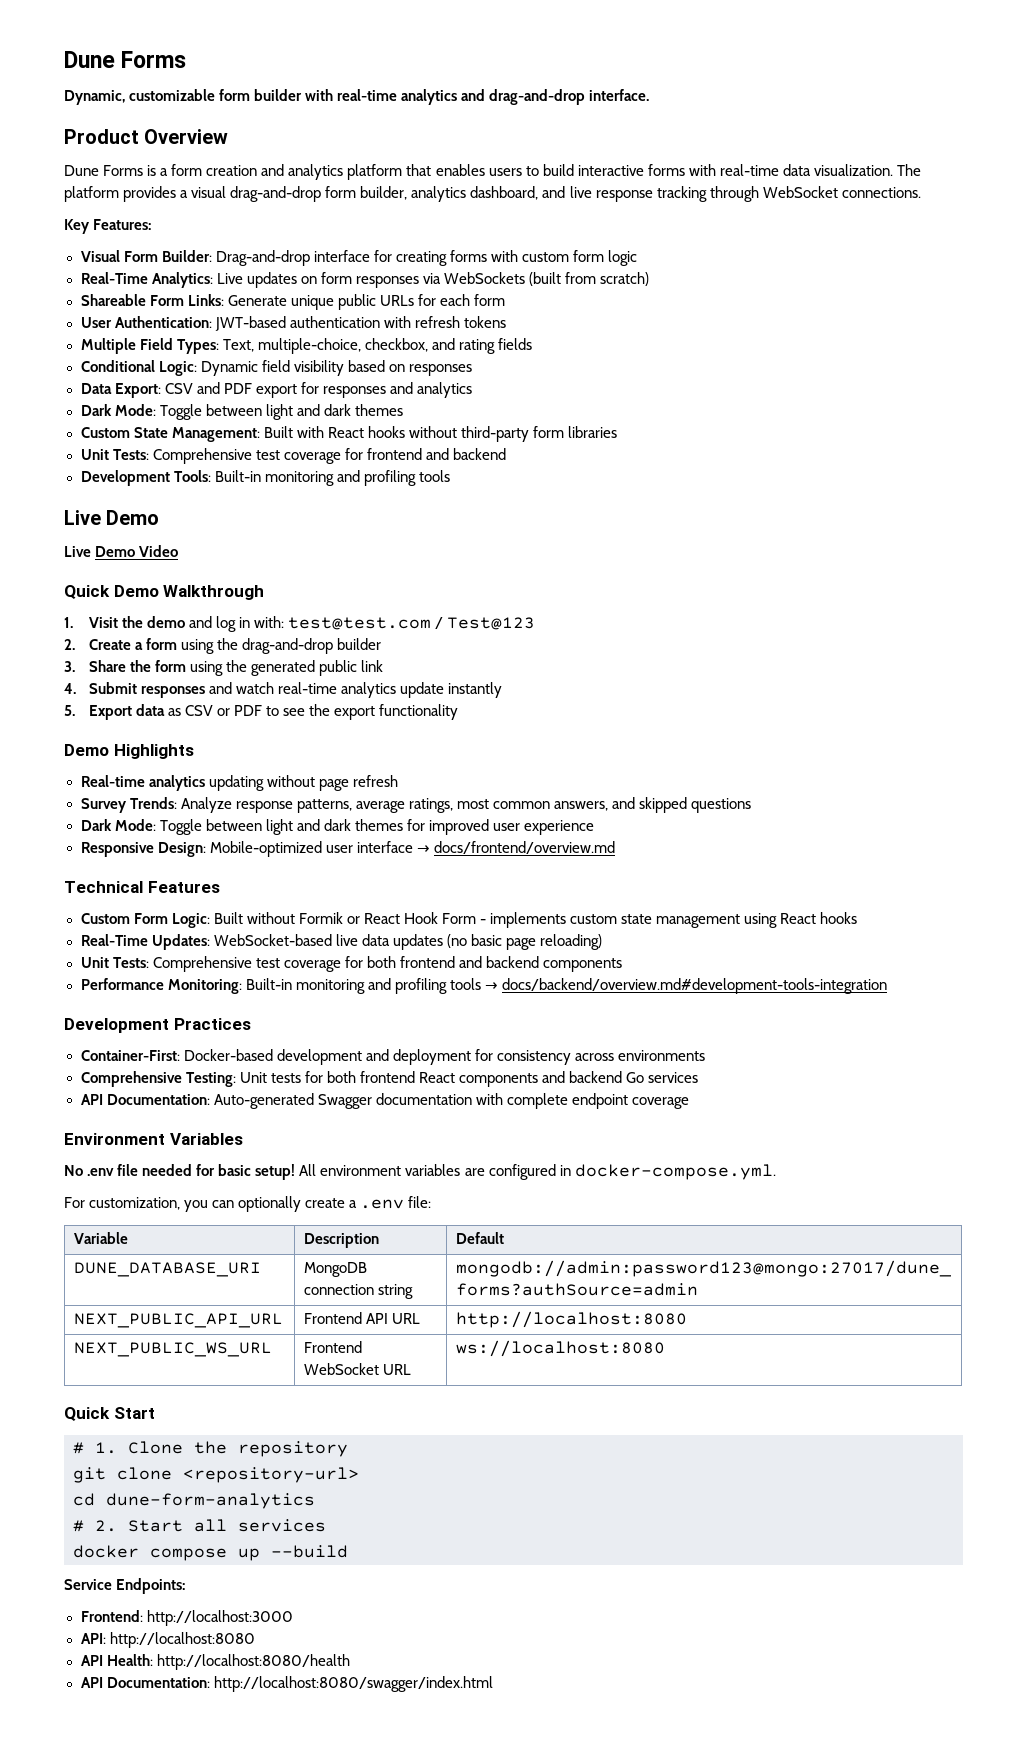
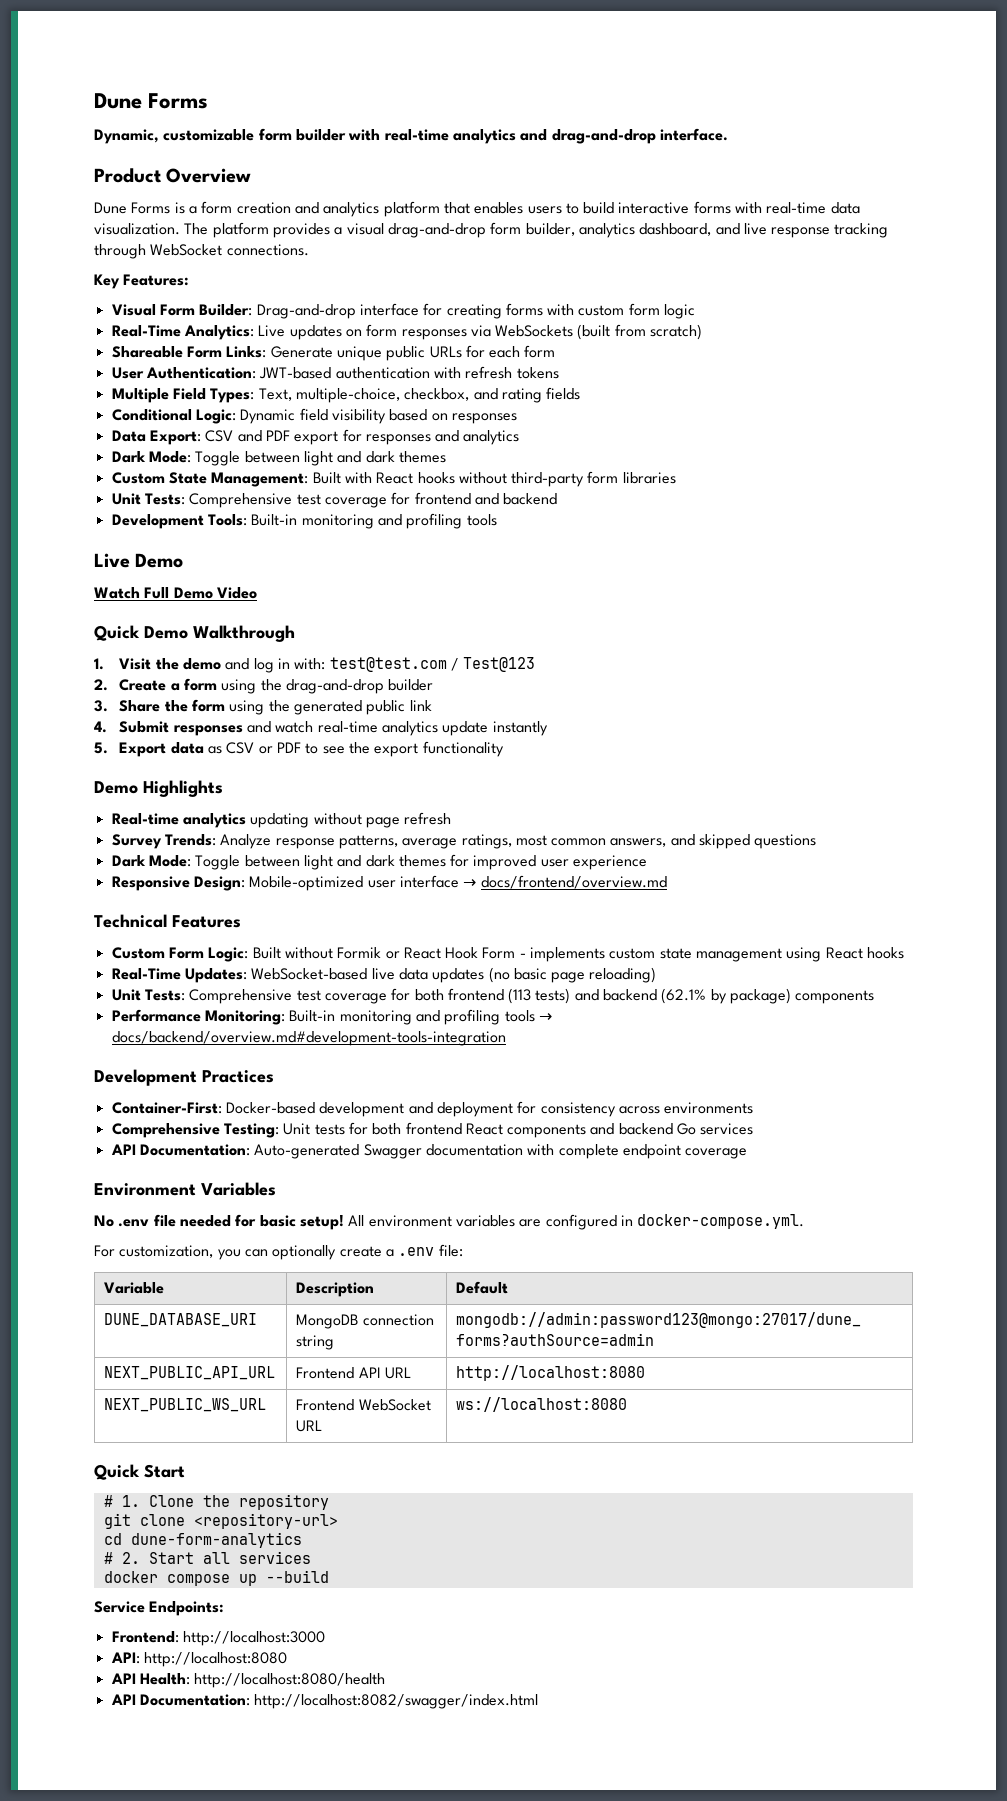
[64,546,91,557] Live -> [94,587,170,599] Watch Full
[458,956,539,968] and backend -> [508,988,792,1004] (113 tests) and backend (62.1% by package)
[213,1676,493,1692] http://localhost:8080/swagger/index.html -> [254,1694,539,1709] http://localhost:8082/swagger/index.html

